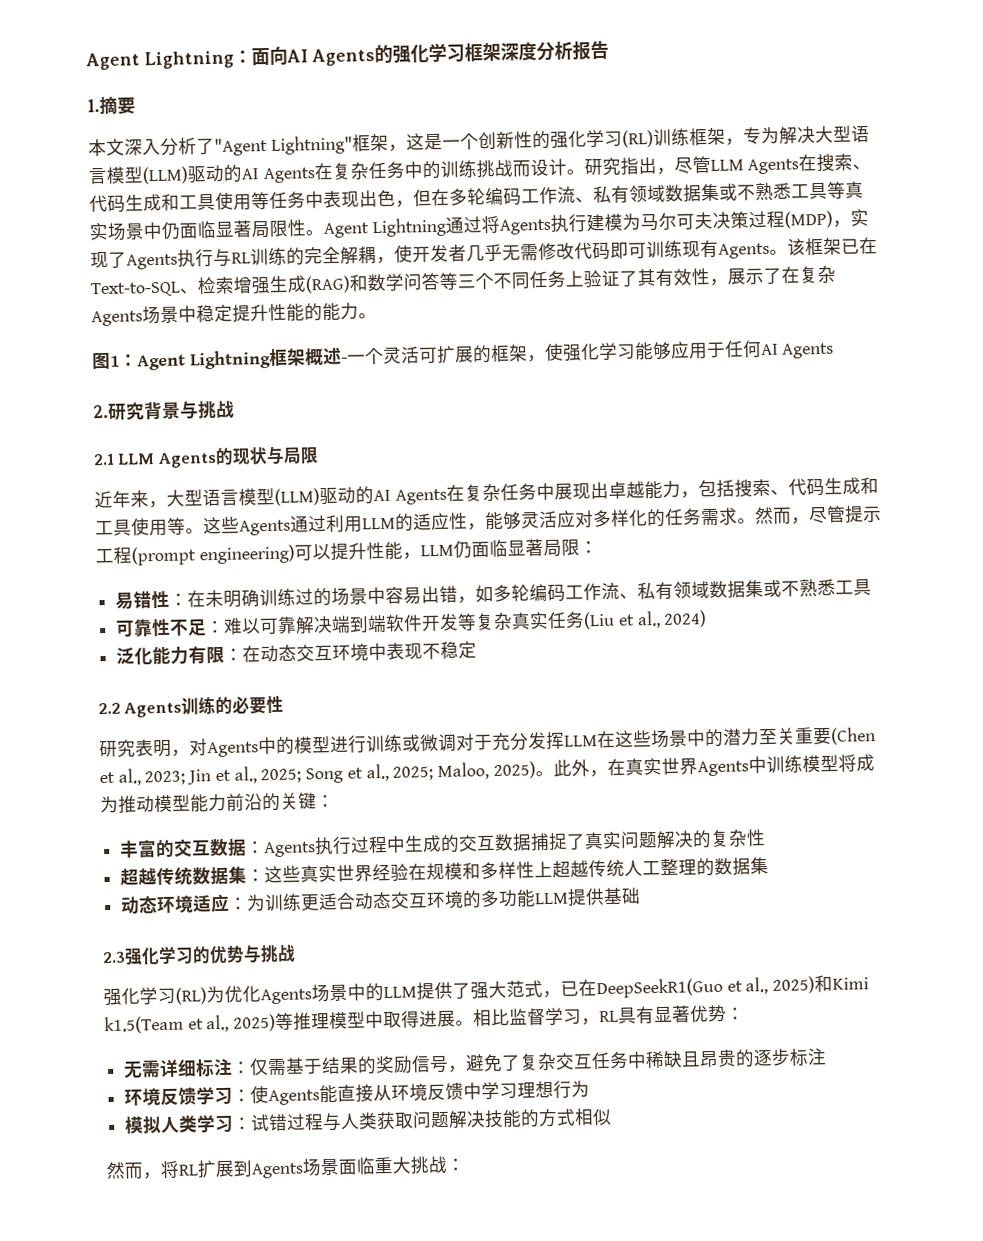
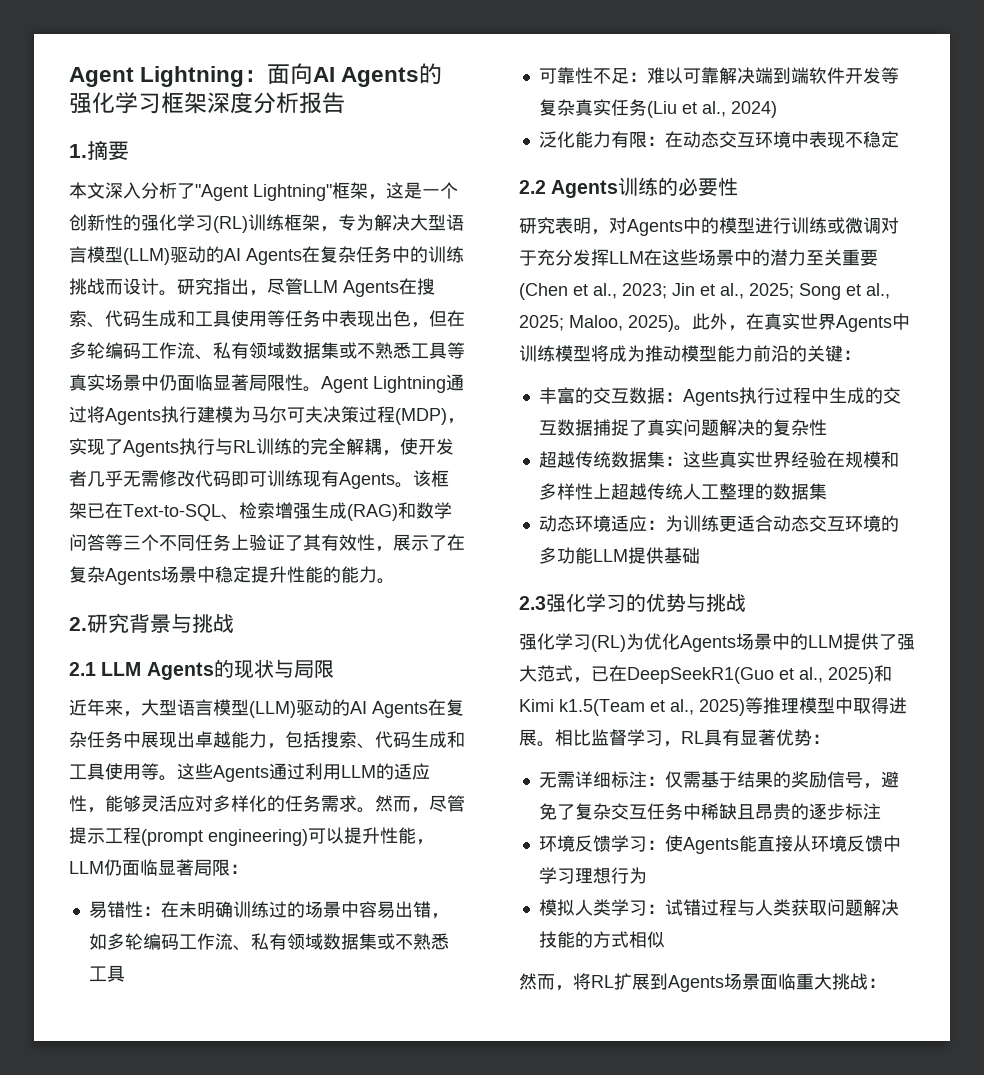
[92,340,835,371] // 图1：Agent Lightning框架概述-一个灵活可扩展的框架，使强化学习能够应用于任何AI Agents -> (395, 581) none

